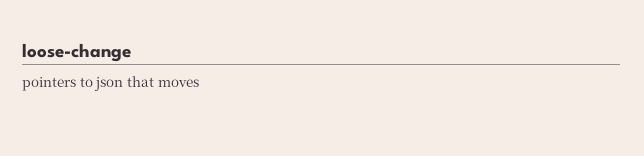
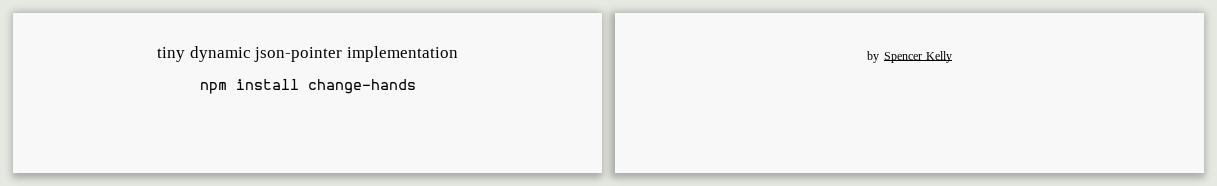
[22,43,131,62] [22,76,199,91] loose-change // pointers to json that moves -> [157,46,458,62] [199,79,416,94] [866,51,953,63] tiny dynamic json-pointer implementation // npm install change-hands // by Spencer Kelly

